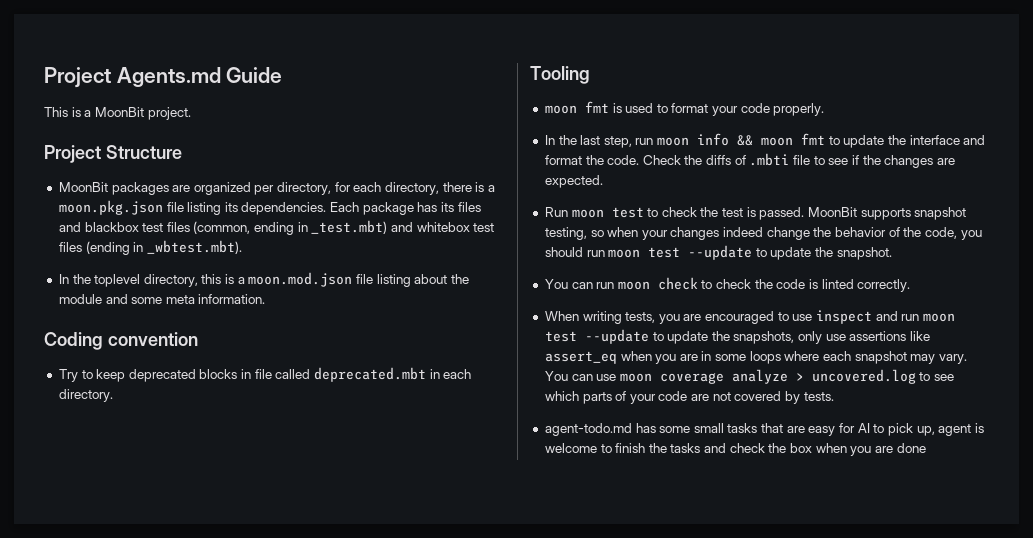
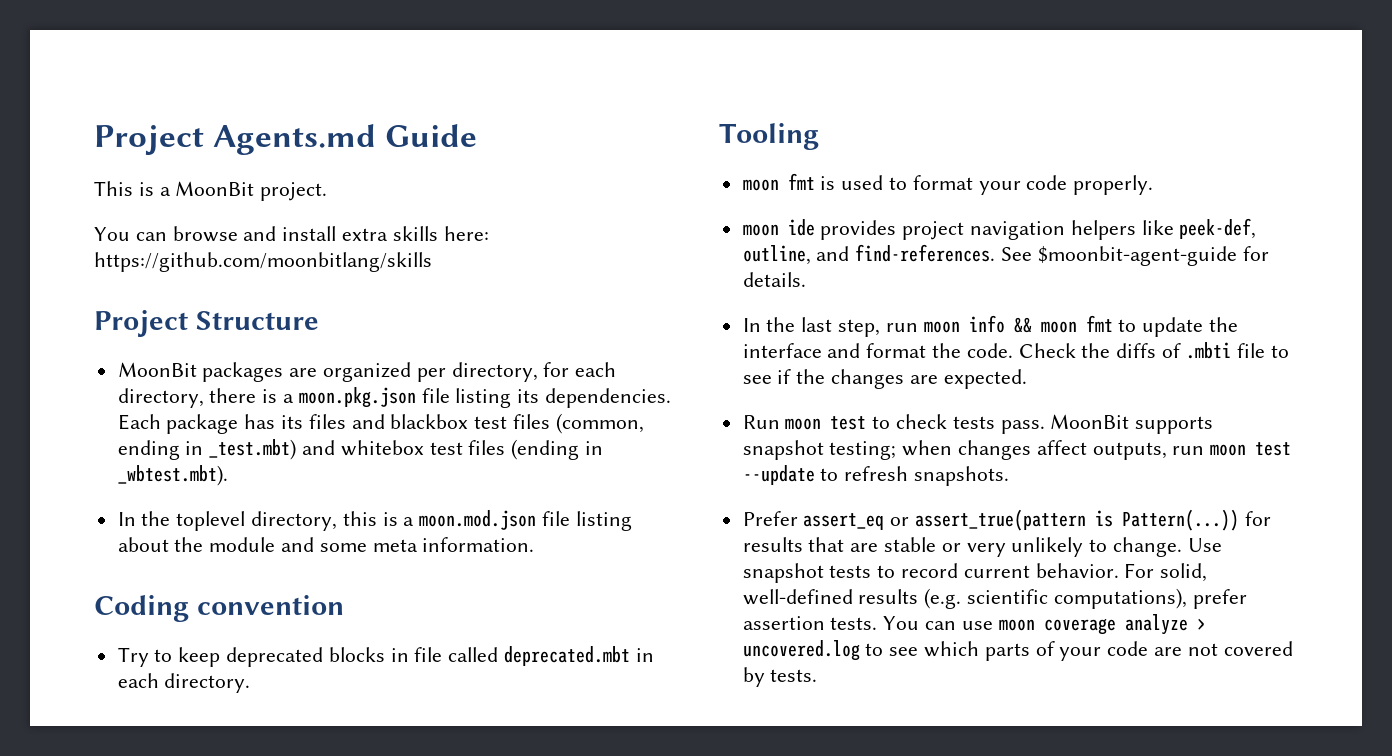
(191, 113) none -> [94,226,489,242] [94,252,432,272] // You can browse and install extra skills here: https://github.com/moonbitlang/skills
(825, 109) none -> [742,218,1257,240] [742,244,1269,266] [742,272,806,287] // moon ide provides project navigation helpers like peek-def, outline, and find-references. See $moonbit-agent-guide for details.
[700,207,967,220] [544,227,982,240] [544,245,892,260] [544,277,911,292] [544,310,955,324] [544,329,931,344] [544,351,967,364] the test is passed. MoonBit supports snapshot testing, so when your changes indeed change the behavior of the code, you should run moon test --update to update the snapshot. // You can run moon check to check the code is linted correctly. // When writing tests, you are encouraged to use inspect and run moon test --update to update the snapshots, only use assertions like assert_eq when you are in some loops where each snapshot may vary. -> [952,414,1214,434] [742,440,1292,460] [742,465,1010,486] [742,509,1271,531] [742,537,1222,557] [742,563,1208,583] [742,588,1247,609] [742,616,878,630] tests pass. MoonBit supports snapshot testing; when changes affect outputs, run moon test --update to refresh snapshots. // Prefer assert_eq or assert_true(pattern is Pattern(...)) for results that are stable or very unlikely to change. Use snapshot tests to record current behavior. For solid, well-defined results (e.g. scientific computations), prefer assertion tests.
[544,423,984,436] [544,443,926,456] // agent-todo.md has some small tasks that are easy for AI to pick up, agent is welcome to finish the tasks and check the box when you are done -> (818, 675) none

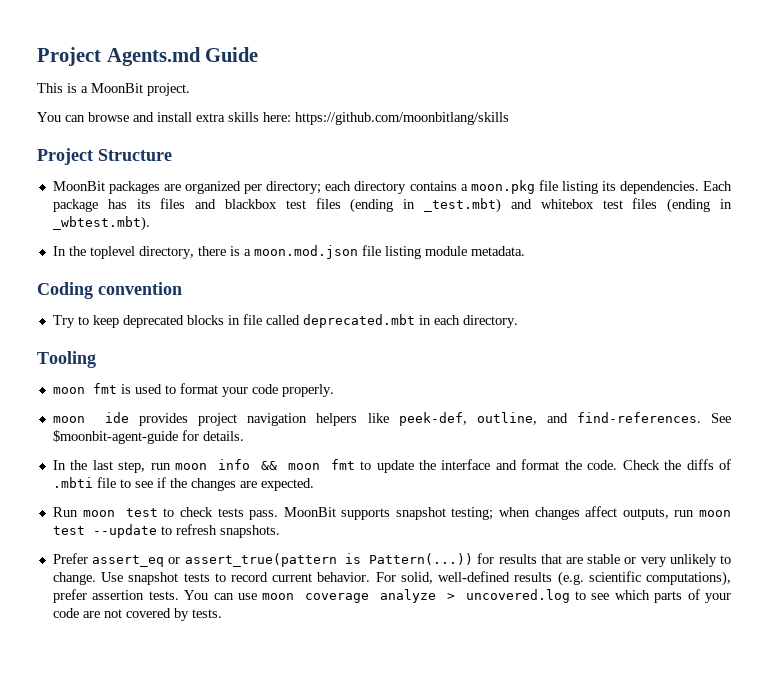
[451,362,617,382] [117,387,416,408] directory, for each directory, there is a moon.pkg.json -> [266,180,535,194] directory; each directory contains a moon.pkg
[555,413,644,434] [117,440,180,460] (common, ending -> [350,198,394,213] (ending
[342,511,377,526] this -> [197,246,226,256] there
[117,537,535,552] about the module and some meta information. -> [424,246,525,256] module metadata.

